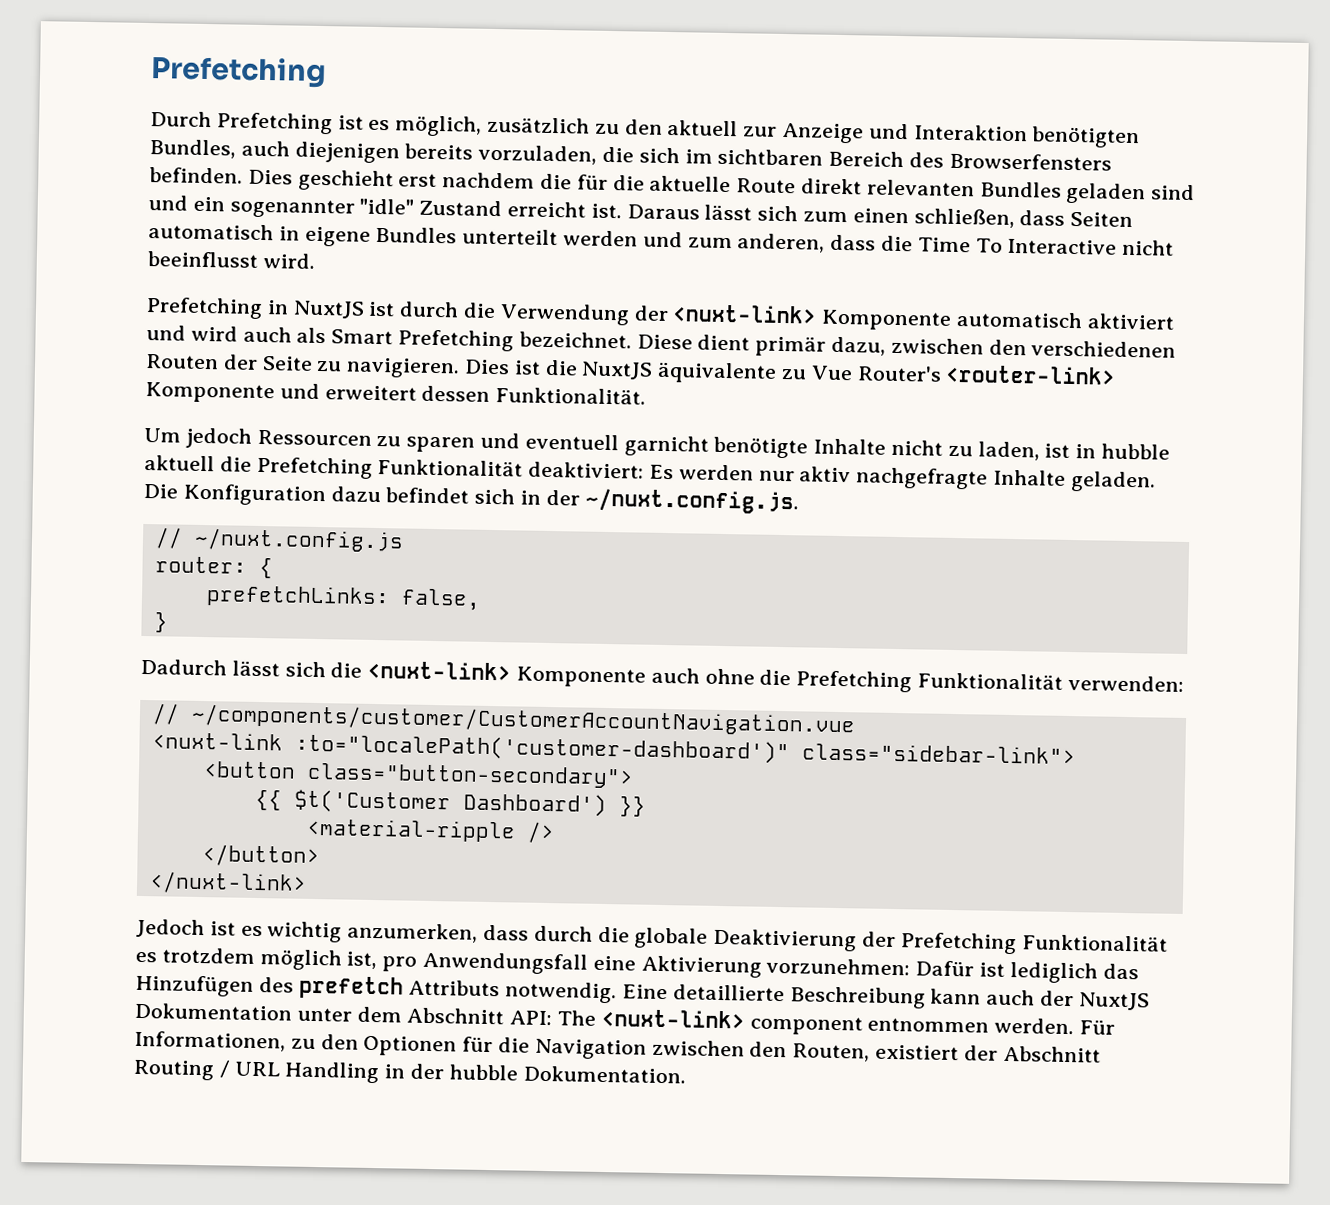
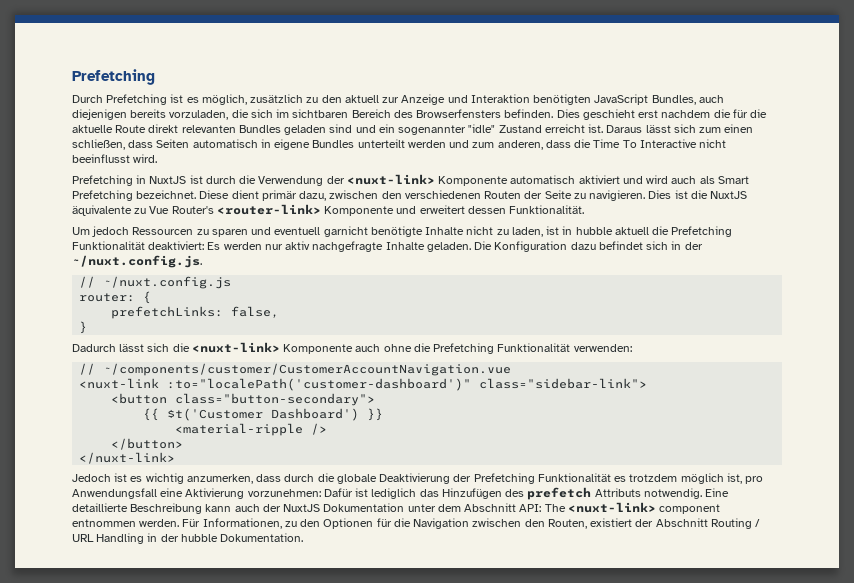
(1141, 137) none -> [594,94,649,105] JavaScript

